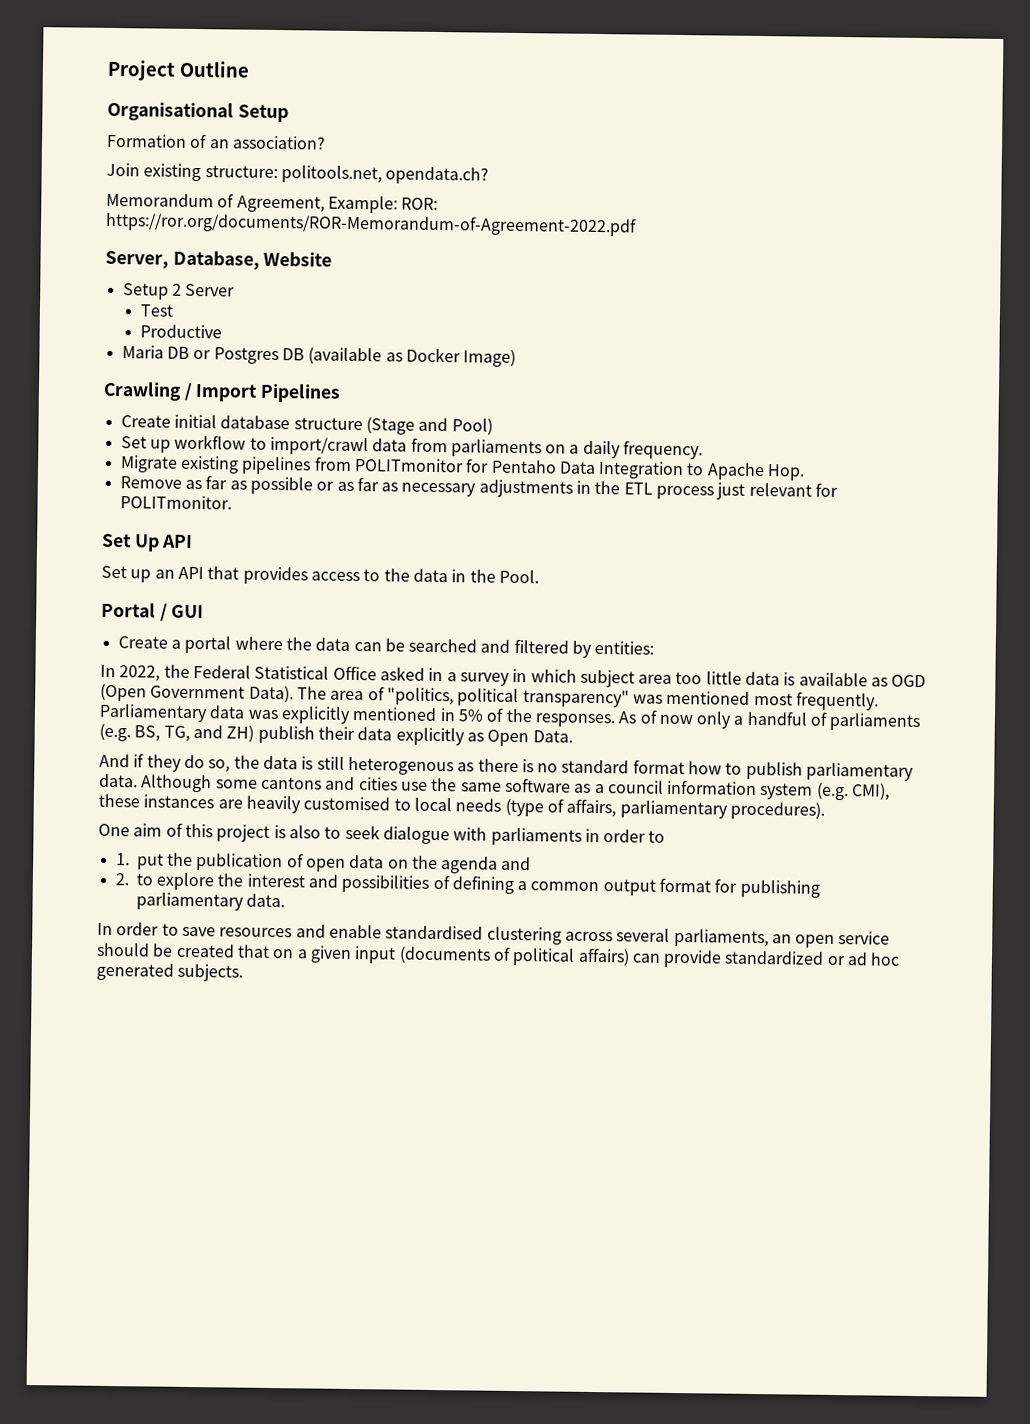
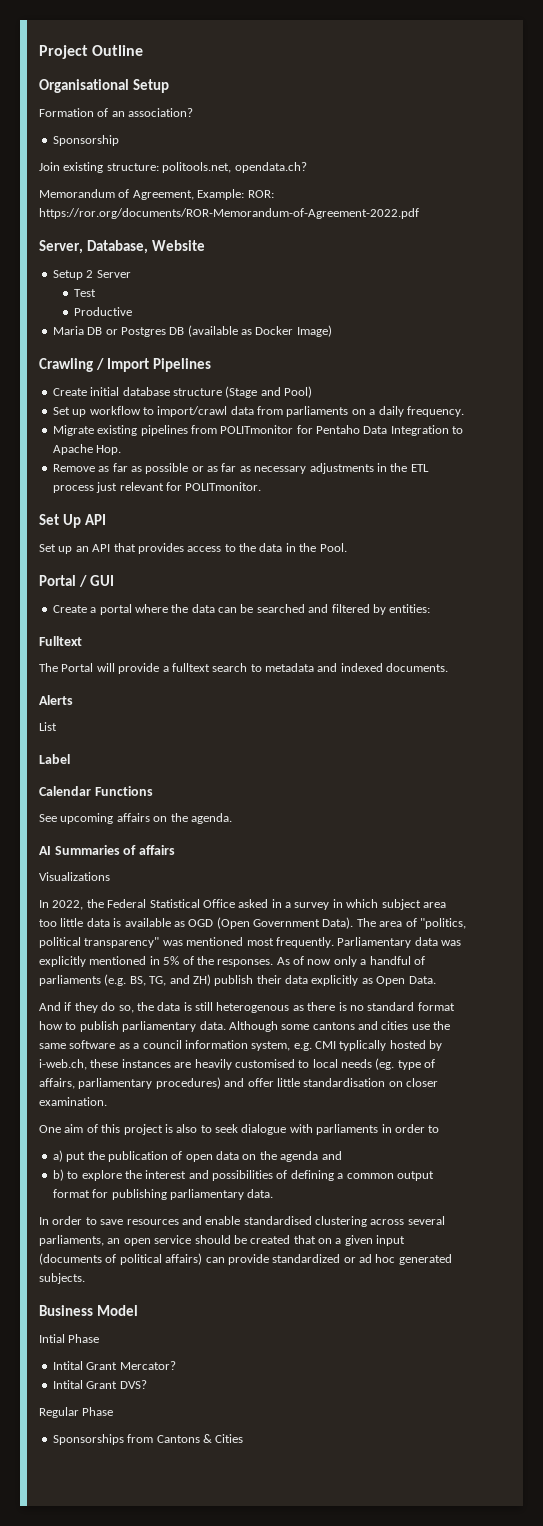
(326, 142) none -> [52,135,119,146] // Sponsorship
(655, 647) none -> [39,636,82,646] [39,663,449,674] [39,695,73,705] [39,722,57,731] [39,754,70,764] [39,786,153,796] [39,813,232,824] [39,845,175,855] [39,872,110,881] // Fulltext // The Portal will provide a fulltext search to metadata and indexed documents. // Alerts // List // Label // Calendar Functions // See upcoming affairs on the agenda. // AI Summaries of affairs // Visualizations
[759,782,891,801] system (e.g. CMI), -> [251,1040,443,1051] [39,1059,87,1070] system, e.g. CMI typlically hosted by i-web.ch,
[504,798,544,817] (type -> [375,1058,421,1070] (eg. type
[729,801,825,820] procedures). -> [155,1077,438,1089] [39,1097,107,1106] procedures) and offer little standardisation on closer examination.
[115,853,130,866] 1. -> [52,1150,63,1162] a)
[114,873,129,886] 2. -> [52,1169,64,1181] b)
(244, 972) none -> [39,1305,138,1316] [39,1334,100,1343] [52,1361,176,1370] [52,1380,147,1389] [39,1407,114,1418] [52,1434,244,1445] // Business Model // Intial Phase // Intital Grant Mercator? // Intital Grant DVS? // Regular Phase // Sponsorships from Cantons & Cities

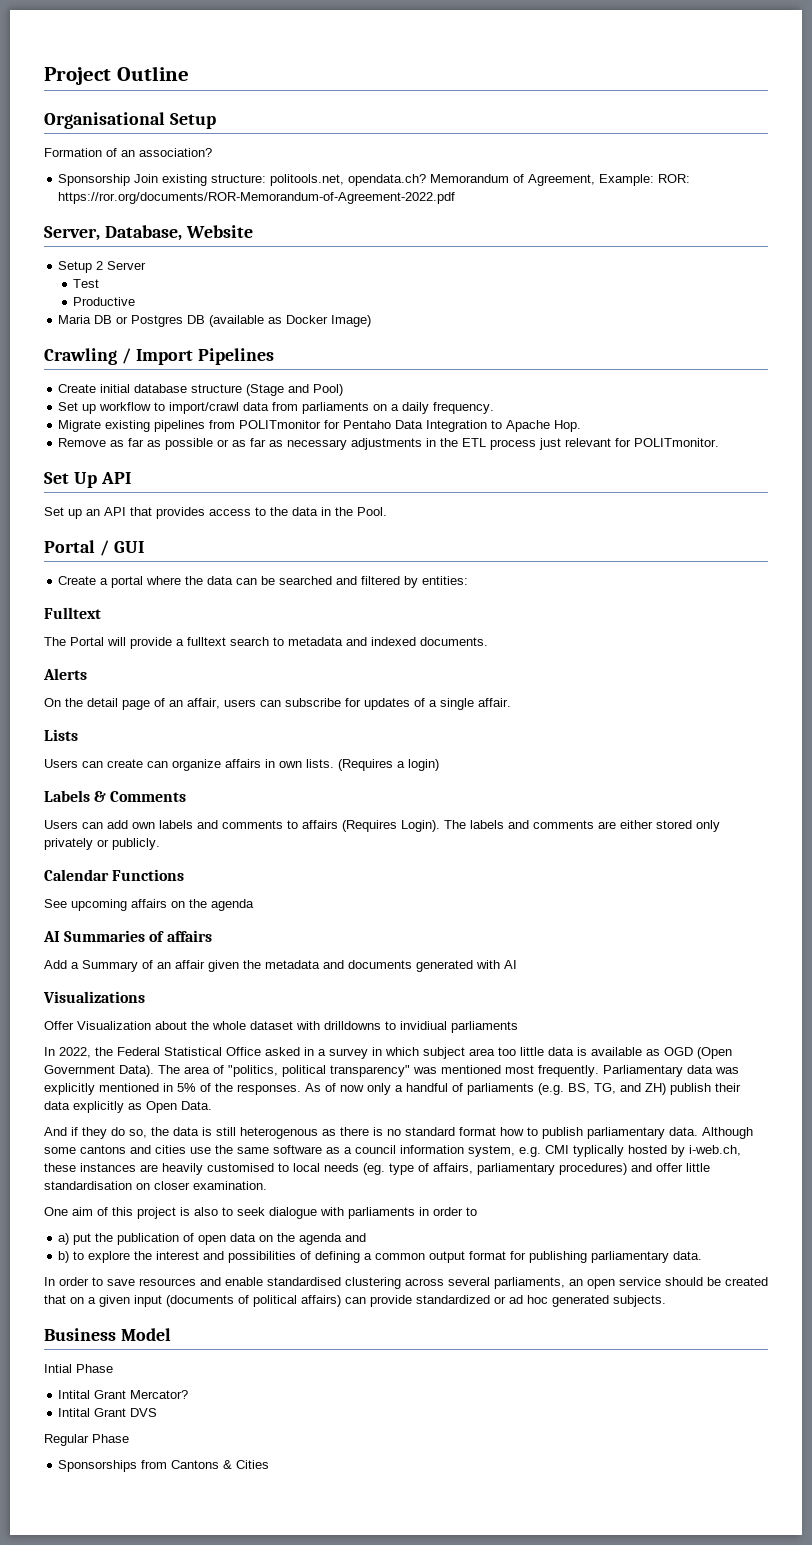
(119, 140) // -> (131, 180) none
(307, 167) // -> (427, 180) none
[39,722,57,731] [39,754,70,764] List // Label -> [44,698,511,710] [44,729,78,741] [44,759,439,771] [44,790,187,802] [44,820,720,832] [44,838,160,850] On the detail page of an affair, users can subscribe for updates of a single affair. // Lists // Users can create can organize affairs in own lists. (Requires a login) // Labels & Comments // Users can add own labels and comments to affairs (Requires Login). The labels and comments are either stored only privately or publicly.
[190,813,232,824] agenda. -> [211,899,254,911] agenda
[39,872,110,881] Visualizations -> [44,960,517,972] [43,991,145,1003] [44,1021,518,1033] Add a Summary of an affair given the metadata and documents generated with AI // Visualizations // Offer Visualization about the whole dataset with drilldowns to invidiual parliaments
[119,1380,147,1389] DVS? -> [130,1408,158,1417] DVS

